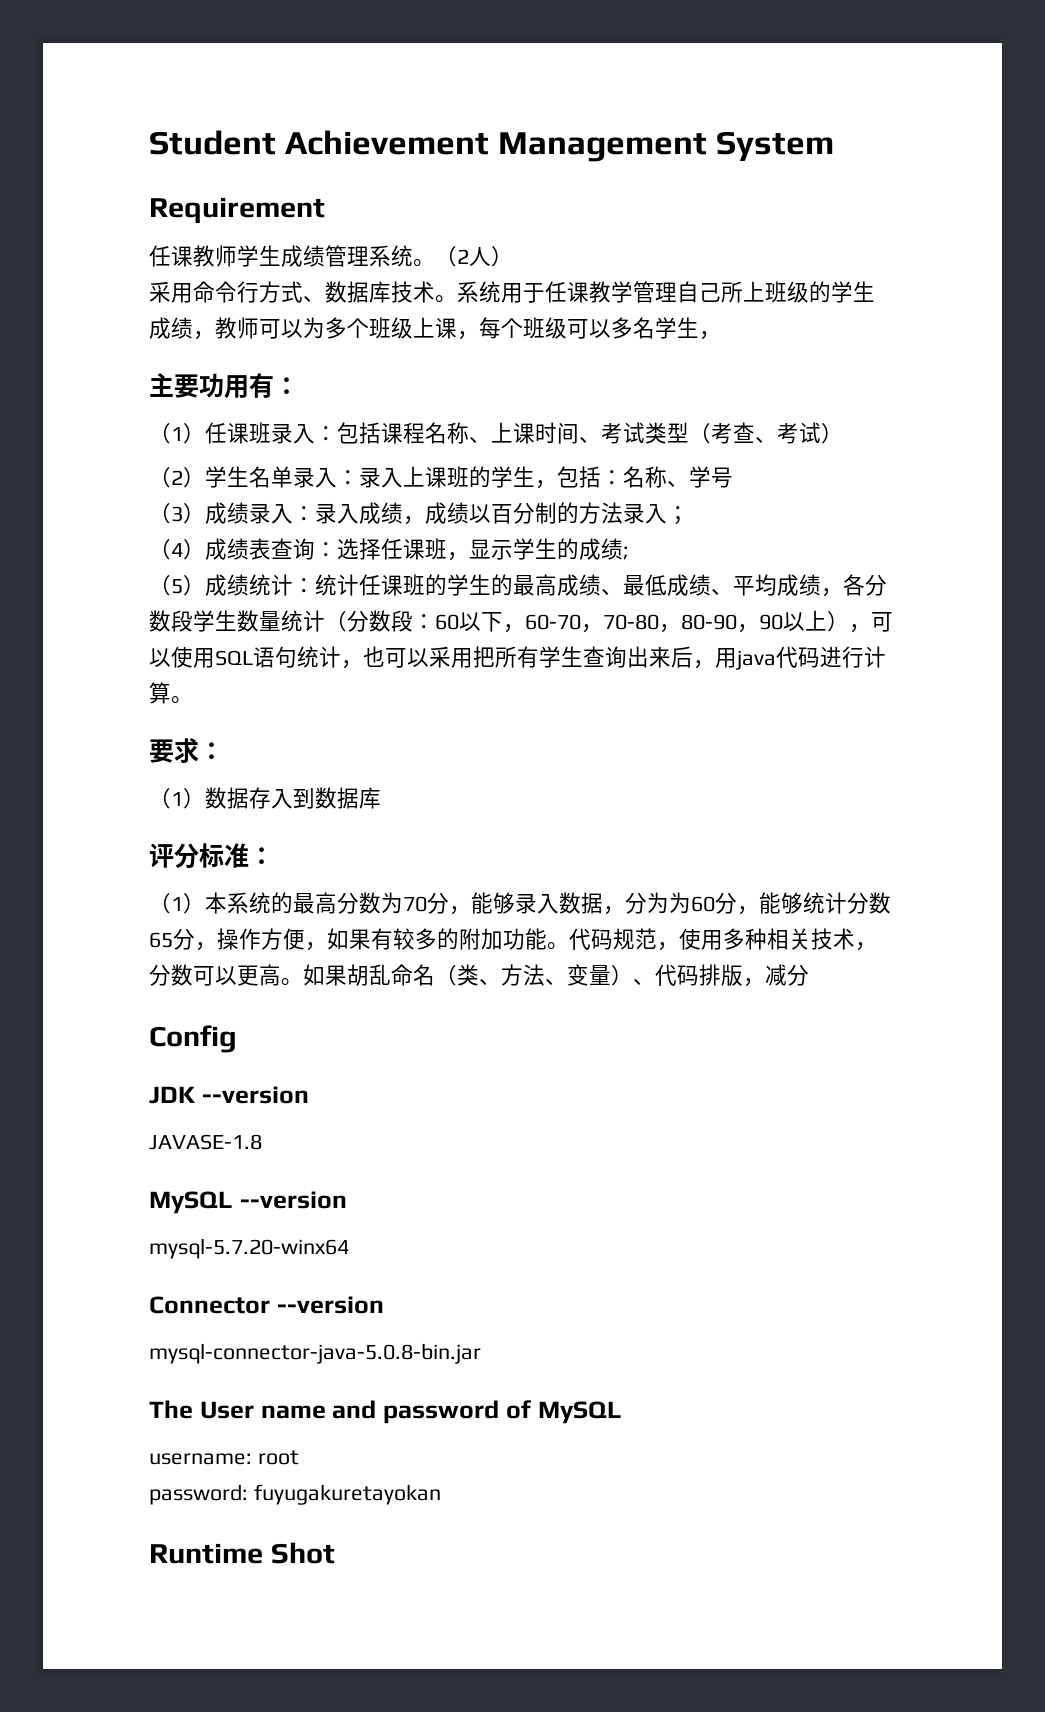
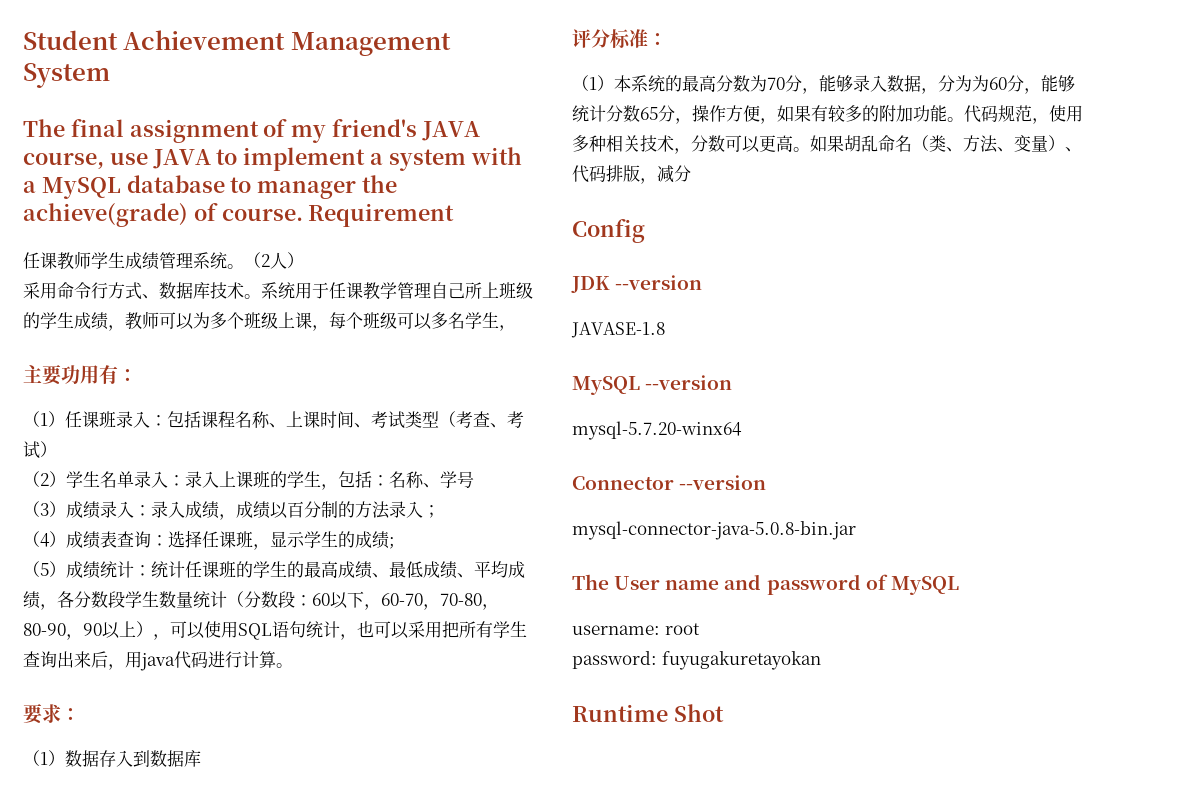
(835, 146) none -> [23,119,480,143] [23,147,522,171] [23,175,398,199] [23,203,303,227] The final assignment of my friend's JAVA course, use JAVA to implement a system with a MySQL database to manager the achieve(grade) of course.

